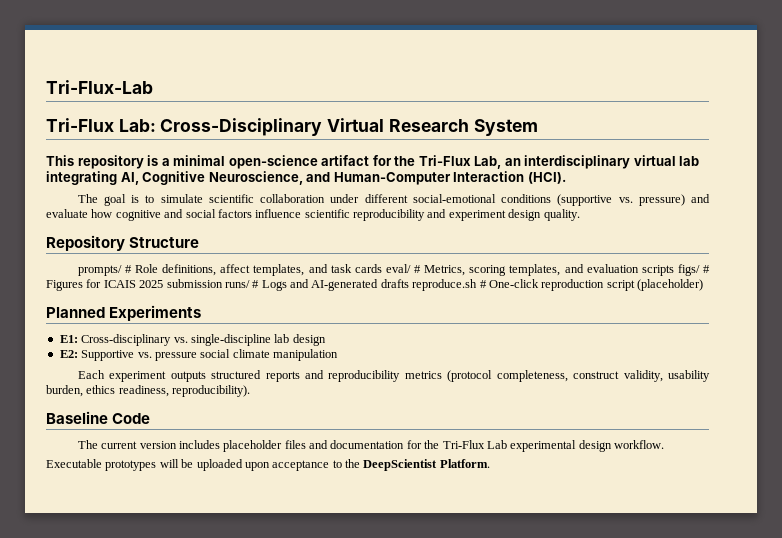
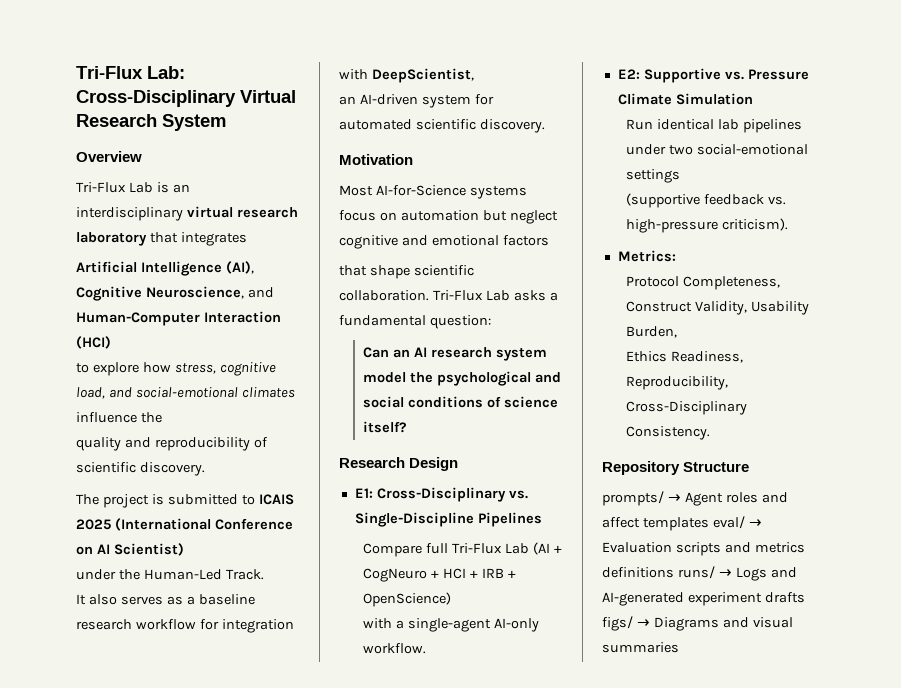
[46,80,153,94] Tri-Flux-Lab // -> (76, 72) none
[46,155,700,169] [46,171,139,185] This repository is a minimal open-science artifact for the Tri-Flux Lab, an interdisciplinary virtual lab integrating AI, -> [76,151,142,162] [76,182,190,193] [76,206,298,221] [76,232,247,246] [76,261,254,276] Overview // Tri-Flux Lab is an interdisciplinary virtual research laboratory that integrates // Artificial Intelligence (AI),
[527,172,566,184] [77,194,710,206] [46,209,580,221] [46,235,200,251] [77,264,710,276] [46,279,703,291] [46,305,202,321] [59,334,326,346] [59,349,338,361] [77,370,711,382] [46,385,251,397] [46,411,151,424] [77,440,665,452] [46,459,490,471] (HCI). // The goal is to simulate scientific collaboration under different social-emotional conditions (supportive vs. pressure) and evaluate how cognitive and social factors influence scientific reproducibility and experiment design quality. // Repository Structure // prompts/ # Role definitions, affect templates, and task cards eval/ # Metrics, scoring templates, and evaluation scripts figs/ # Figures for ICAIS 2025 submission runs/ # Logs and AI-generated drafts reproduce.sh # One-click reproduction script (placeholder) // Planned Experiments // E1: Cross-disciplinary vs. single-discipline lab design // E2: Supportive vs. pressure social climate manipulation // Each experiment outputs structured reports and reproducibility metrics (protocol completeness, construct validity, usability burden, ethics readiness, reproducibility). // Baseline Code // The current version includes placeholder files and documentation for the Tri-Flux Lab experimental design workflow. // Executable prototypes will be uploaded upon acceptance to the DeepScientist Platform. -> [76,336,111,349] [76,362,276,376] [76,387,295,399] [76,412,162,423] [76,437,268,451] [76,462,205,476] [76,494,294,508] [76,518,293,531] [76,543,184,556] [76,569,264,580] [76,594,255,605] [76,619,294,633] [339,68,474,83] [339,94,494,108] [339,119,545,133] [339,154,413,165] [339,185,527,199] [339,210,558,224] [339,235,549,249] [339,265,474,279] [339,290,558,301] [339,315,491,329] [362,347,547,361] [362,371,561,386] [362,396,558,408] [362,421,407,433] [339,457,459,471] [354,487,528,502] [354,512,542,527] [362,542,562,557] [362,568,516,582] [362,592,451,607] [362,618,539,632] [362,643,426,654] [617,68,809,83] [617,93,753,105] [625,119,802,133] [625,144,808,155] [625,169,680,183] [625,193,786,208] [625,218,788,233] [617,250,676,262] [625,276,780,290] [625,301,809,315] [625,326,677,338] [625,351,743,363] [625,376,728,390] [625,401,747,415] [625,426,710,440] [602,461,750,475] [602,491,788,506] [602,516,762,531] [602,542,805,556] [602,566,797,581] [602,592,805,606] [602,616,793,631] [602,642,679,653] (HCI) // to explore how stress, cognitive load, and social-emotional climates influence the // quality and reproducibility of scientific discovery. // The project is submitted to ICAIS 2025 (International Conference on AI Scientist) // under the Human-Led Track. // It also serves as a baseline research workflow for integration with DeepScientist, // an AI-driven system for automated scientific discovery. // Motivation // Most AI-for-Science systems focus on automation but neglect cognitive and emotional factors // that shape scientific collaboration. Tri-Flux Lab asks a fundamental question: // Can an AI research system model the psychological and social conditions of science itself? // Research Design // E1: Cross-Disciplinary vs. Single-Discipline Pipelines // Compare full Tri-Flux Lab (AI + CogNeuro + HCI + IRB + OpenScience) // with a single-agent AI-only workflow. // E2: Supportive vs. Pressure Climate Simulation // Run identical lab pipelines under two social-emotional settings // (supportive feedback vs. high-pressure criticism). // Metrics: // Protocol Completeness, Construct Validity, Usability Burden, // Ethics Readiness, Reproducibility, Cross-Disciplinary Consistency. // Repository Structure // prompts/ → Agent roles and affect templates eval/ → Evaluation scripts and metrics definitions runs/ → Logs and AI-generated experiment drafts figs/ → Diagrams and visual summaries

